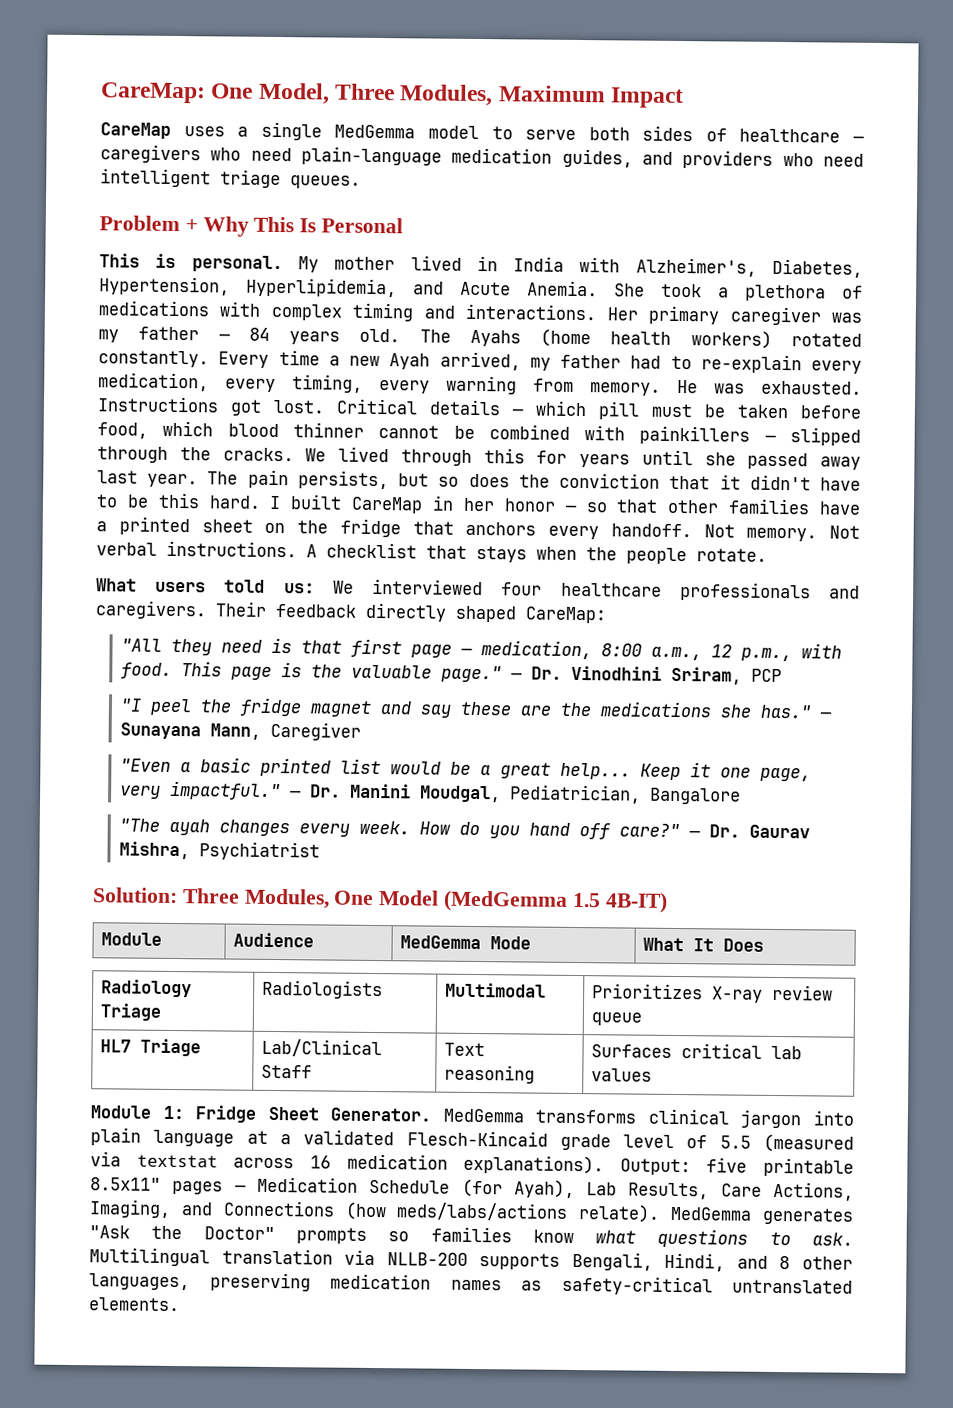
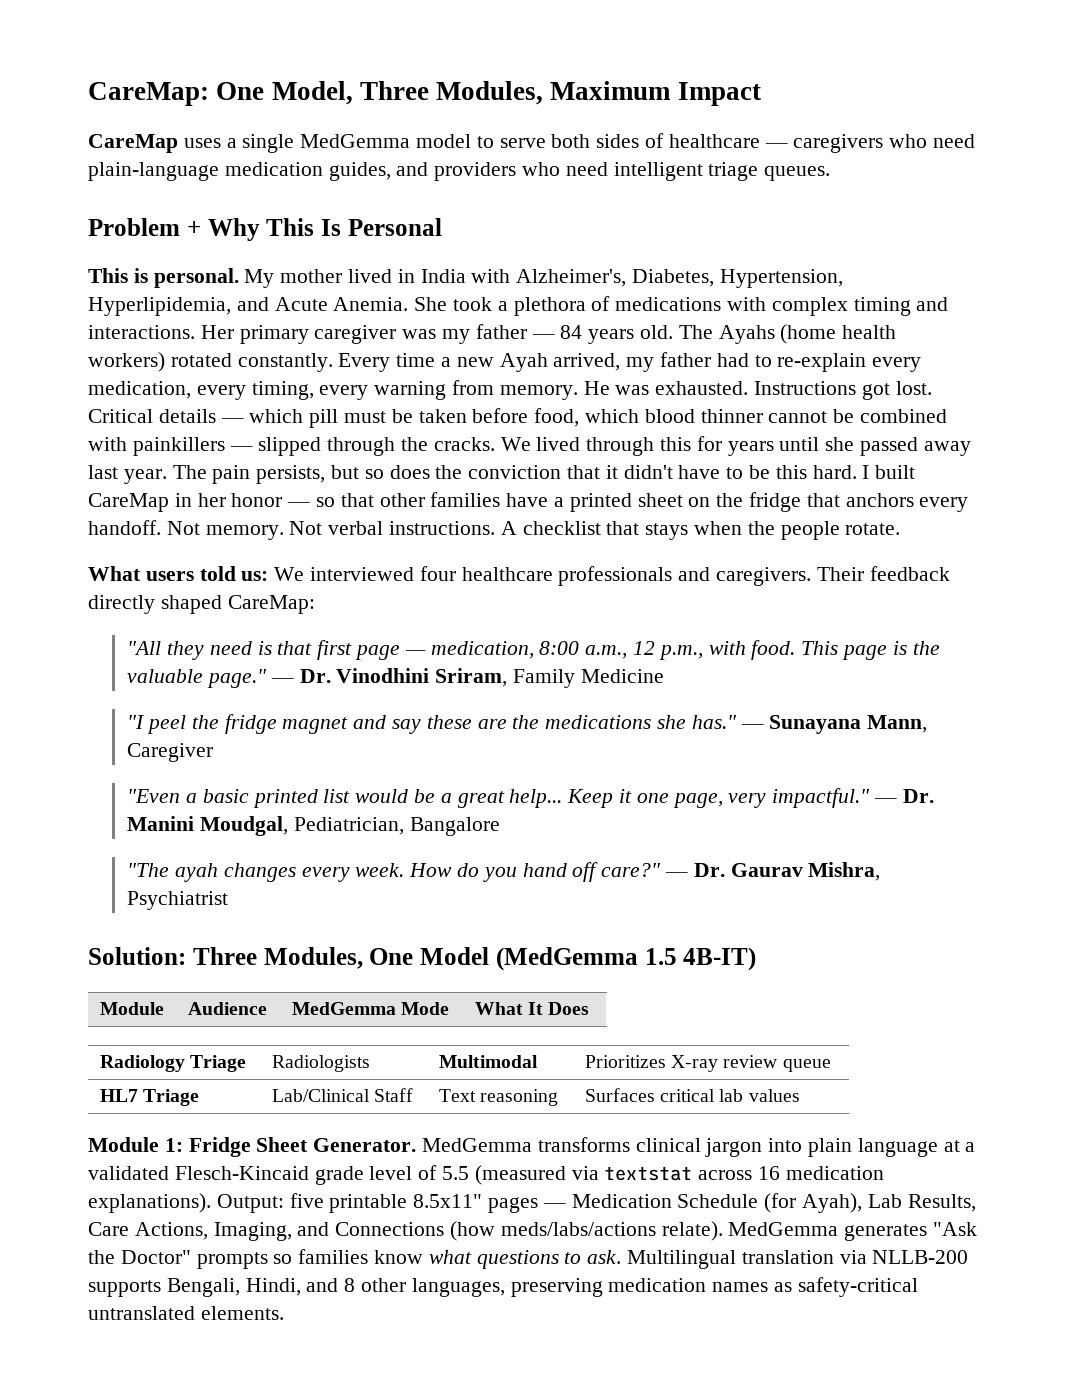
[750,668,782,683] PCP -> [513,669,664,688] Family Medicine

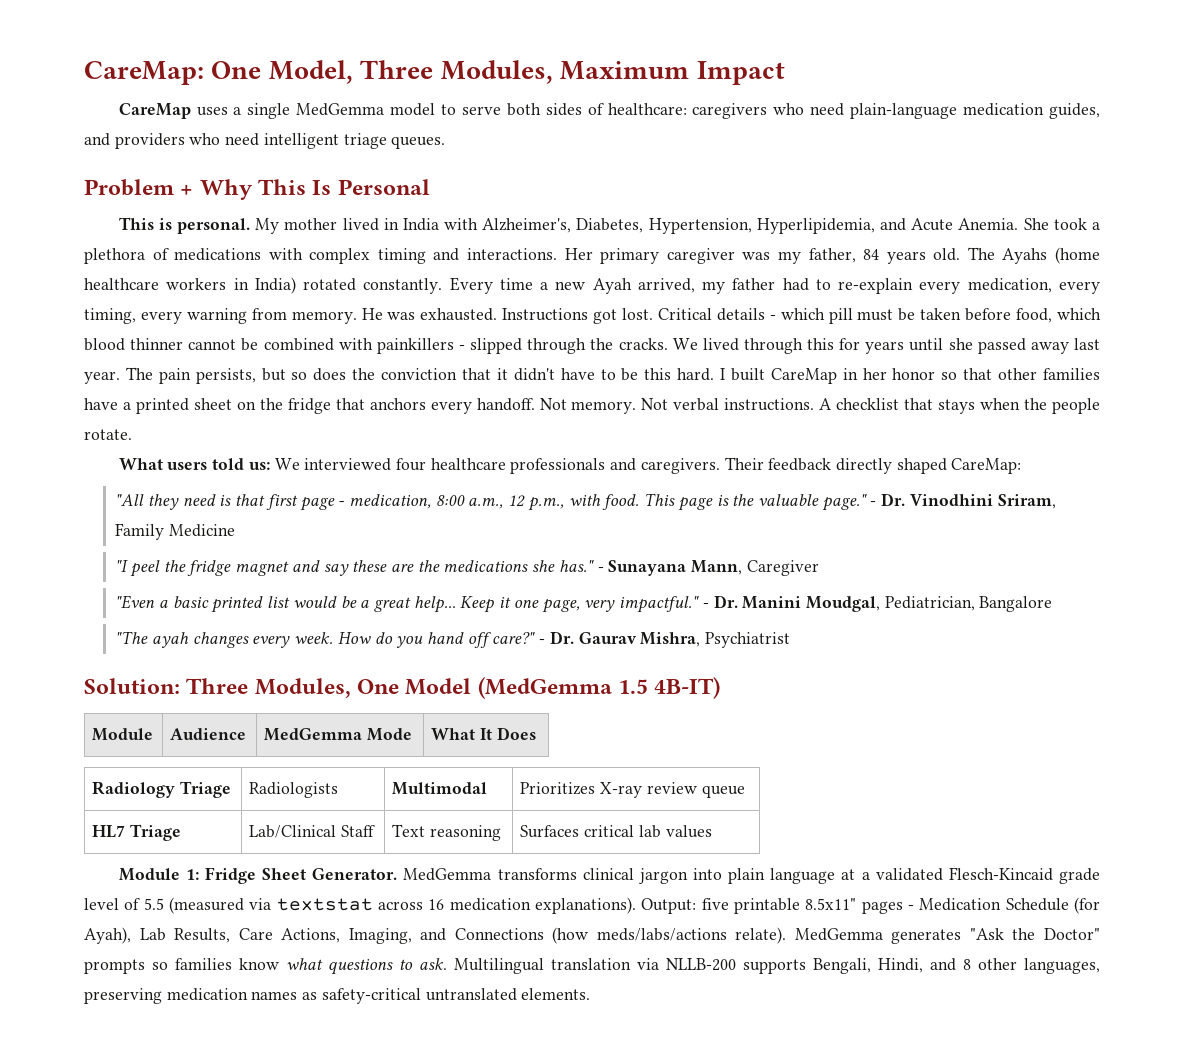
[668,134,788,148] healthcare — -> [607,103,687,115] healthcare:
[475,324,555,339] father — -> [808,248,856,263] father,
[842,325,897,339] [88,352,165,372] health workers) -> [84,277,296,294] healthcare workers in India)
[220,418,244,423] — -> [769,315,776,320] -
[229,446,253,451] — -> [458,345,465,350] -
[287,502,311,507] — -> (936, 374) none
[404,650,426,655] — -> [338,501,346,506] -
[270,678,294,683] — -> [870,501,877,506] -
[740,724,764,729] — -> [597,567,604,572] -
[874,798,898,803] — -> [702,603,709,608] -
[665,872,689,877] — -> [539,639,546,644] -
[542,1203,566,1208] — -> [908,905,915,910] -

